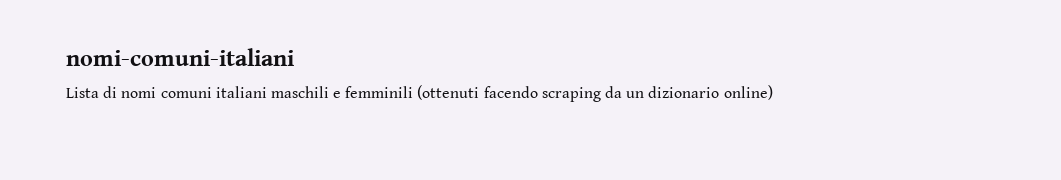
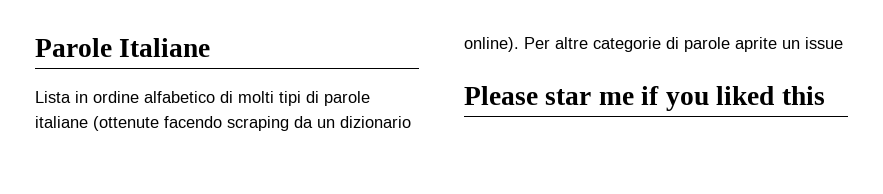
[66,48,294,66] nomi-comuni-italiani -> [35,38,211,57] Parole Italiane
[103,85,480,100] di nomi comuni italiani maschili e femminili (ottenuti -> [75,91,370,106] [35,116,159,131] in ordine alfabetico di molti tipi di parole italiane (ottenute
[723,85,773,100] online) -> [464,37,843,52] [464,86,825,111] online). Per altre categorie di parole aprite un issue // Please star me if you liked this

